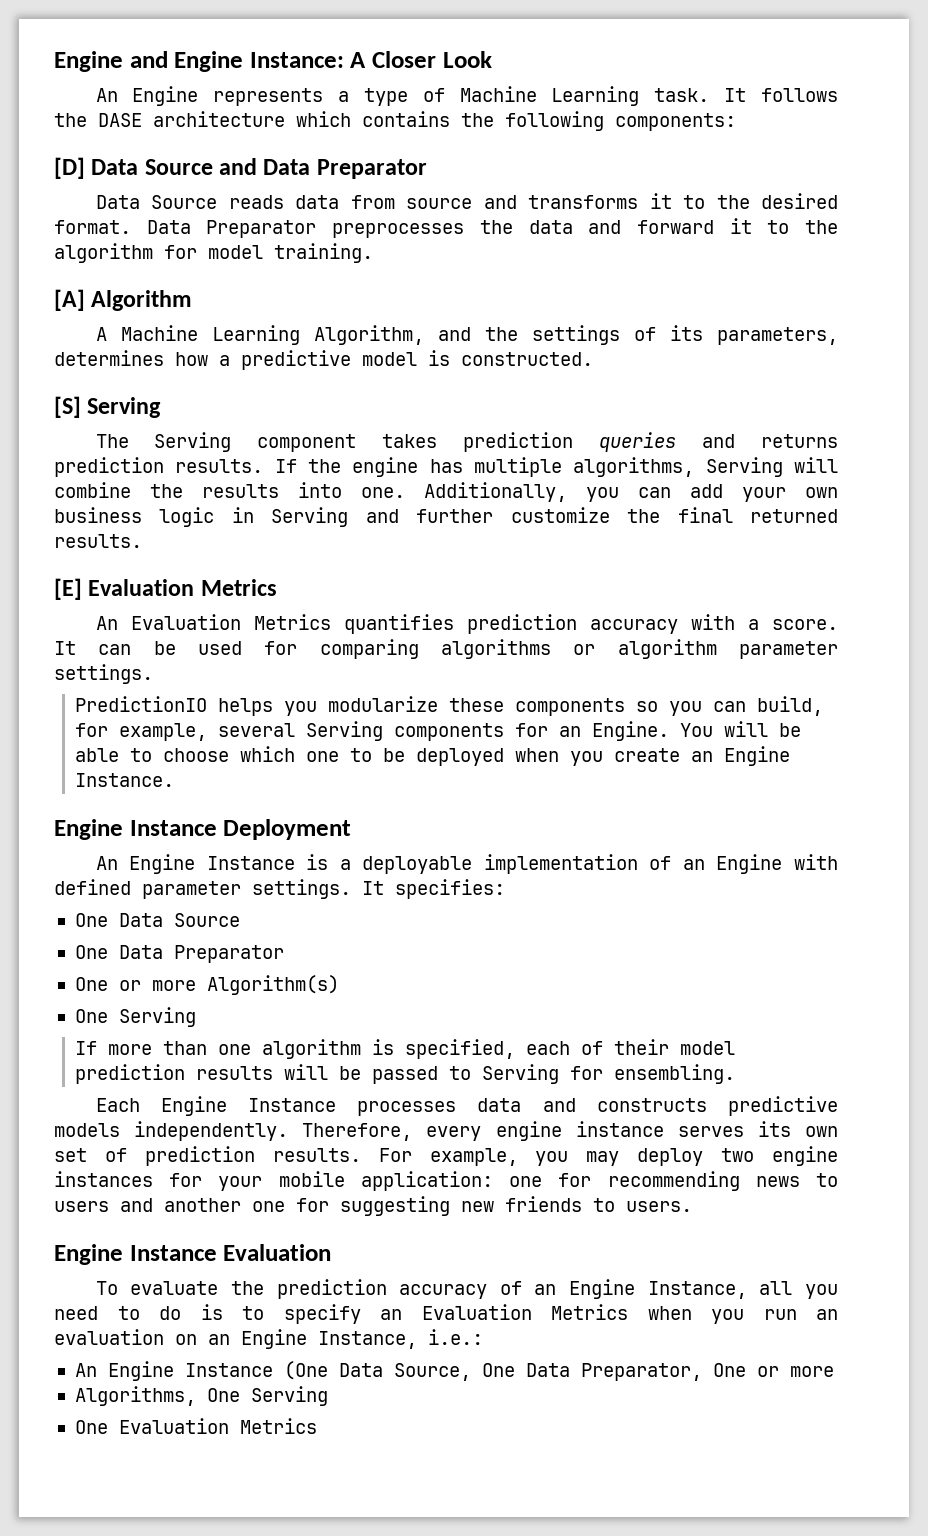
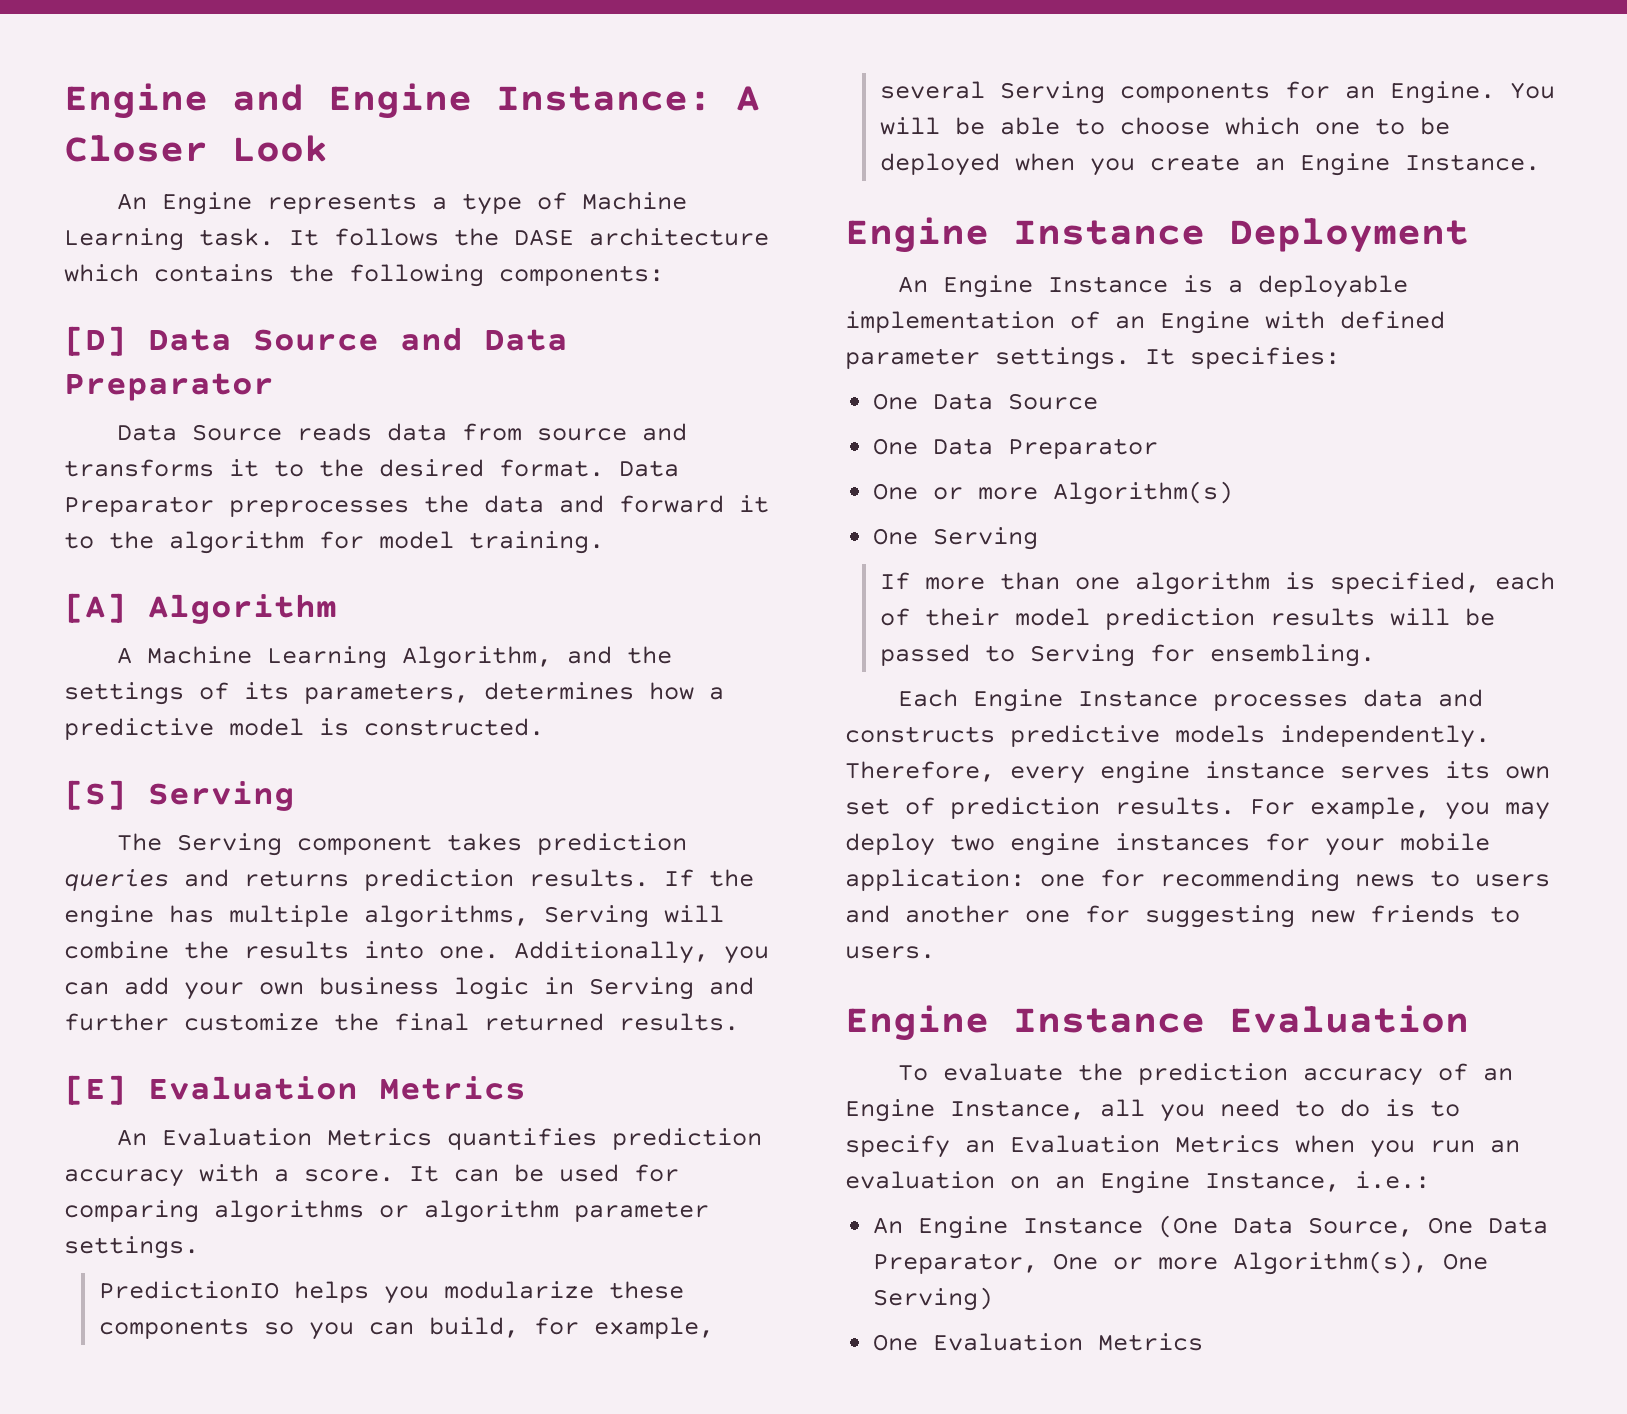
[74,1386,328,1406] // Algorithms, One Serving -> [1233,1251,1489,1275] [873,1287,994,1311] Algorithm(s), One Serving)

